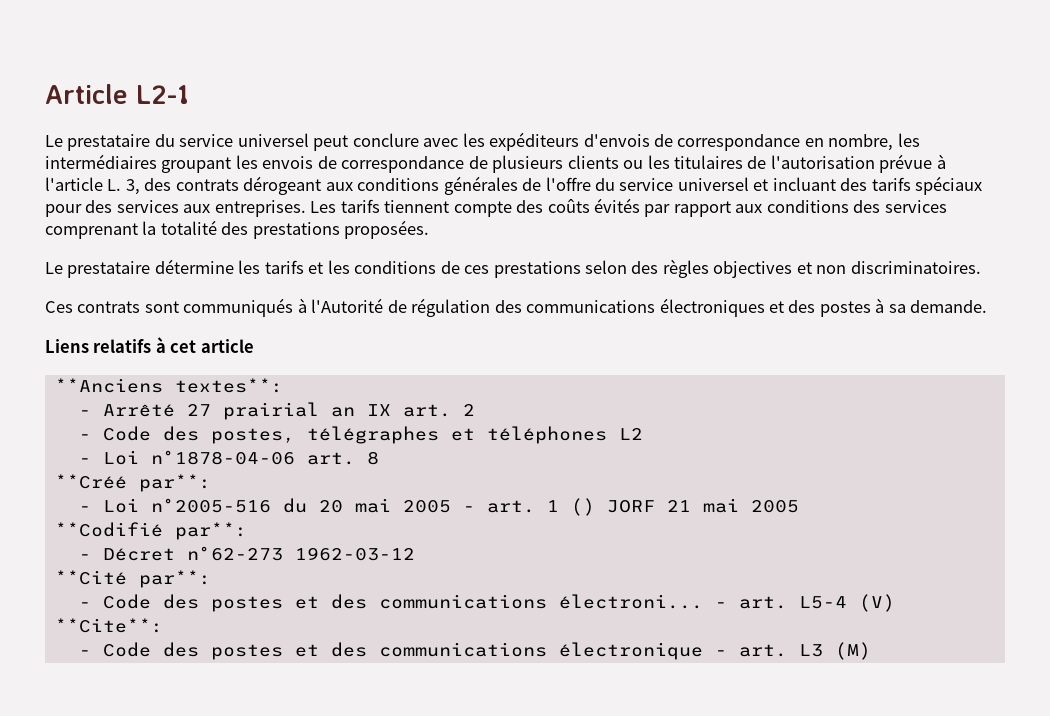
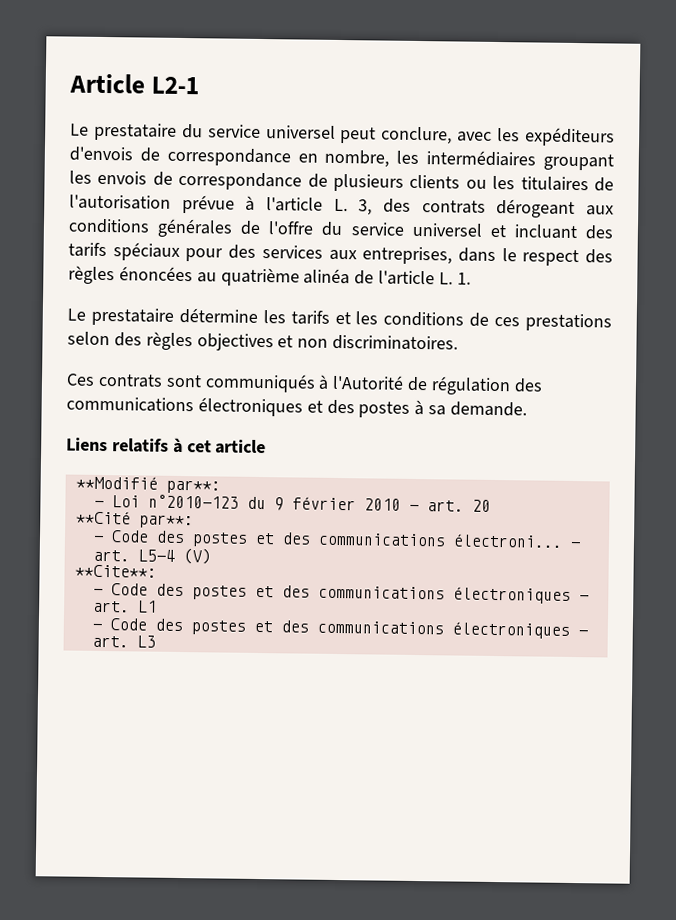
[352,133,419,147] conclure -> [381,126,453,145] conclure,
[214,198,947,217] [45,220,430,239] entreprises. Les tarifs tiennent compte des coûts évités par rapport aux conditions des services comprenant la totalité des prestations proposées. -> [362,246,613,267] [68,265,471,287] entreprises, dans le respect des règles énoncées au quatrième alinéa de l'article L. 1.
[54,378,283,393] [78,402,475,420] [78,426,643,444] [78,450,379,465] [54,474,211,492] [78,498,799,516] [54,522,247,540] [78,546,415,561] **Anciens textes**: // - Arrêté 27 prairial an IX art. 2 // - Code des postes, télégraphes et téléphones L2 // - Loi n°1878-04-06 art. 8 // **Créé par**: // - Loi n°2005-516 du 20 mai 2005 - art. 1 () JORF 21 mai 2005 // **Codifié par**: // - Décret n°62-273 1962-03-12 -> [75,475,221,494] [93,494,491,512] **Modifié par**: // - Loi n°2010-123 du 9 février 2010 - art. 20
[558,642,703,660] électronique -> [452,586,589,604] [92,600,157,613] [91,618,570,639] électroniques - art. L1 // - Code des postes et des communications électroniques
[834,642,871,660] (M) -> (156, 641) none

